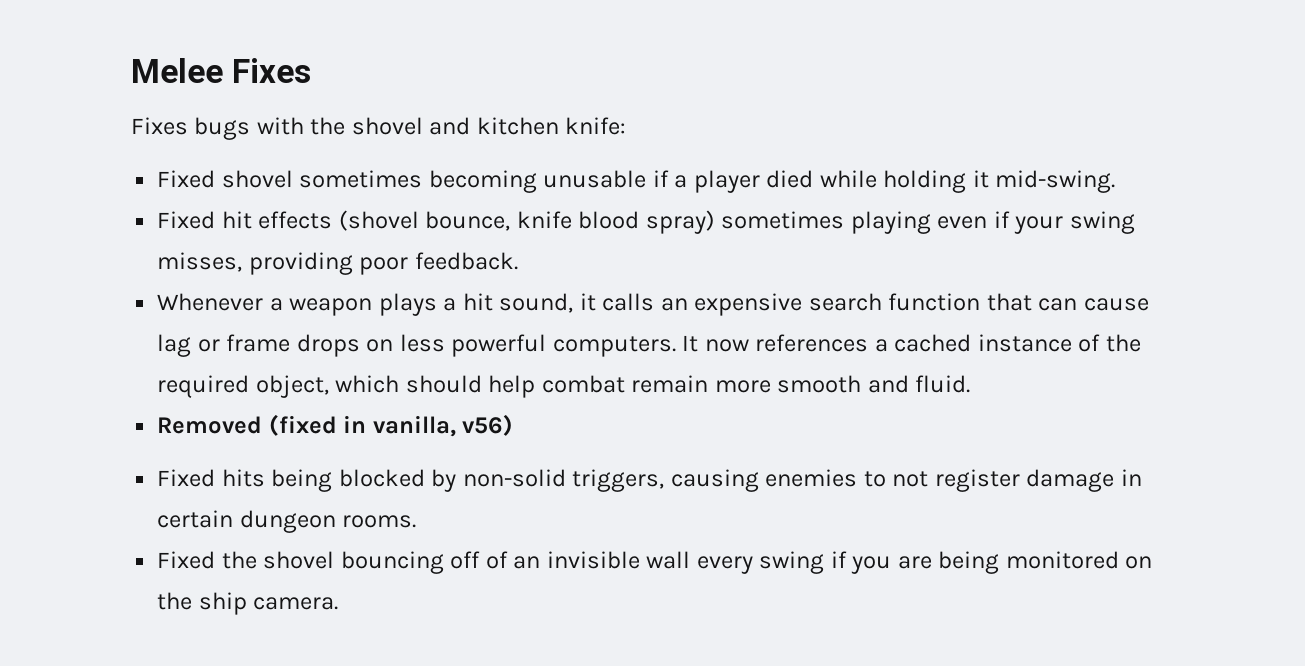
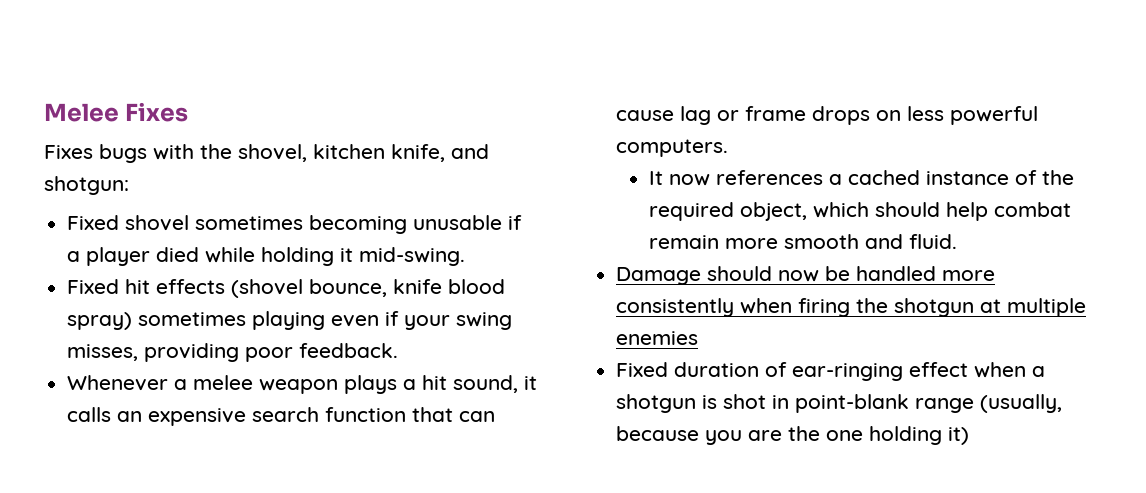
[351,117,627,135] shovel and kitchen knife: -> [238,144,489,162] [44,176,129,195] shovel, kitchen knife, and shotgun:
(283, 304) none -> [193,375,254,390] melee
(676, 346) none -> (729, 148) //
[157,414,514,437] [157,469,1142,492] [157,510,417,533] [157,551,1153,574] [157,592,339,615] Removed (fixed in vanilla, v56) // Fixed hits being blocked by non-solid triggers, causing enemies to not register damage in certain dungeon rooms. // Fixed the shovel bouncing off of an invisible wall every swing if you are being monitored on the ship camera. -> [616,266,996,285] [616,298,1087,317] [616,331,699,345] [616,362,1046,381] [616,394,1063,413] [616,426,970,445] Damage should now be handled more consistently when firing the shotgun at multiple enemies // Fixed duration of ear-ringing effect when a shotgun is shot in point-blank range (usually, because you are the one holding it)

